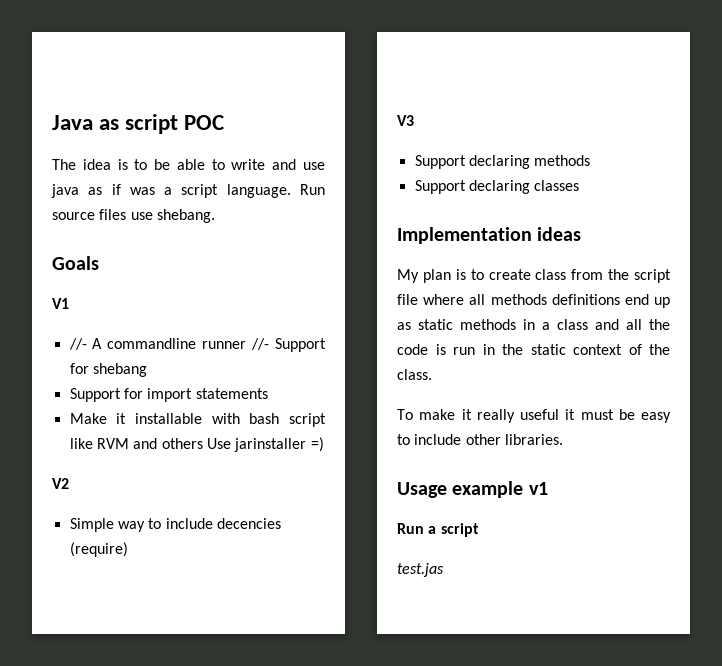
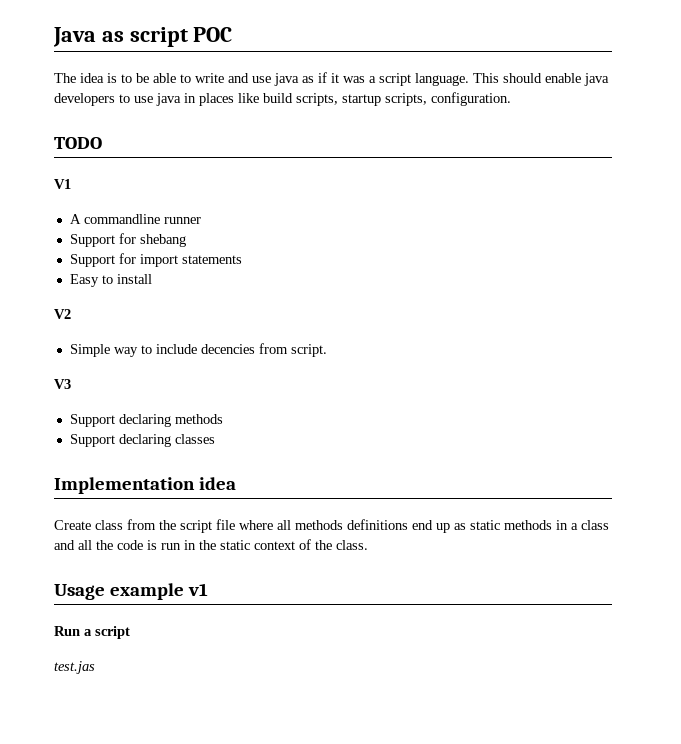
(121, 189) none -> [331,73,339,83] it
[300,184,325,195] [52,209,215,223] [52,256,99,270] Run source files use shebang. // Goals -> [473,73,609,86] [54,92,511,106] [54,137,102,149] This should enable java developers to use java in places like build scripts, startup scripts, configuration. // TODO
[68,338,87,350] //- -> (71, 184) none
[251,338,270,350] //- -> (201, 220) //
[69,413,326,427] [69,437,324,452] Make it installable with bash script like RVM and others Use jarinstaller =) -> [69,274,152,287] Easy to install
[69,542,128,557] (require) -> [258,343,327,357] from script.
[537,227,582,241] [397,269,531,283] ideas // My plan is to create -> [198,477,236,490] [54,520,91,530] idea // Create
[397,409,671,423] [397,434,563,445] // To make it really useful it must be easy to include other libraries. -> (368, 545) none

